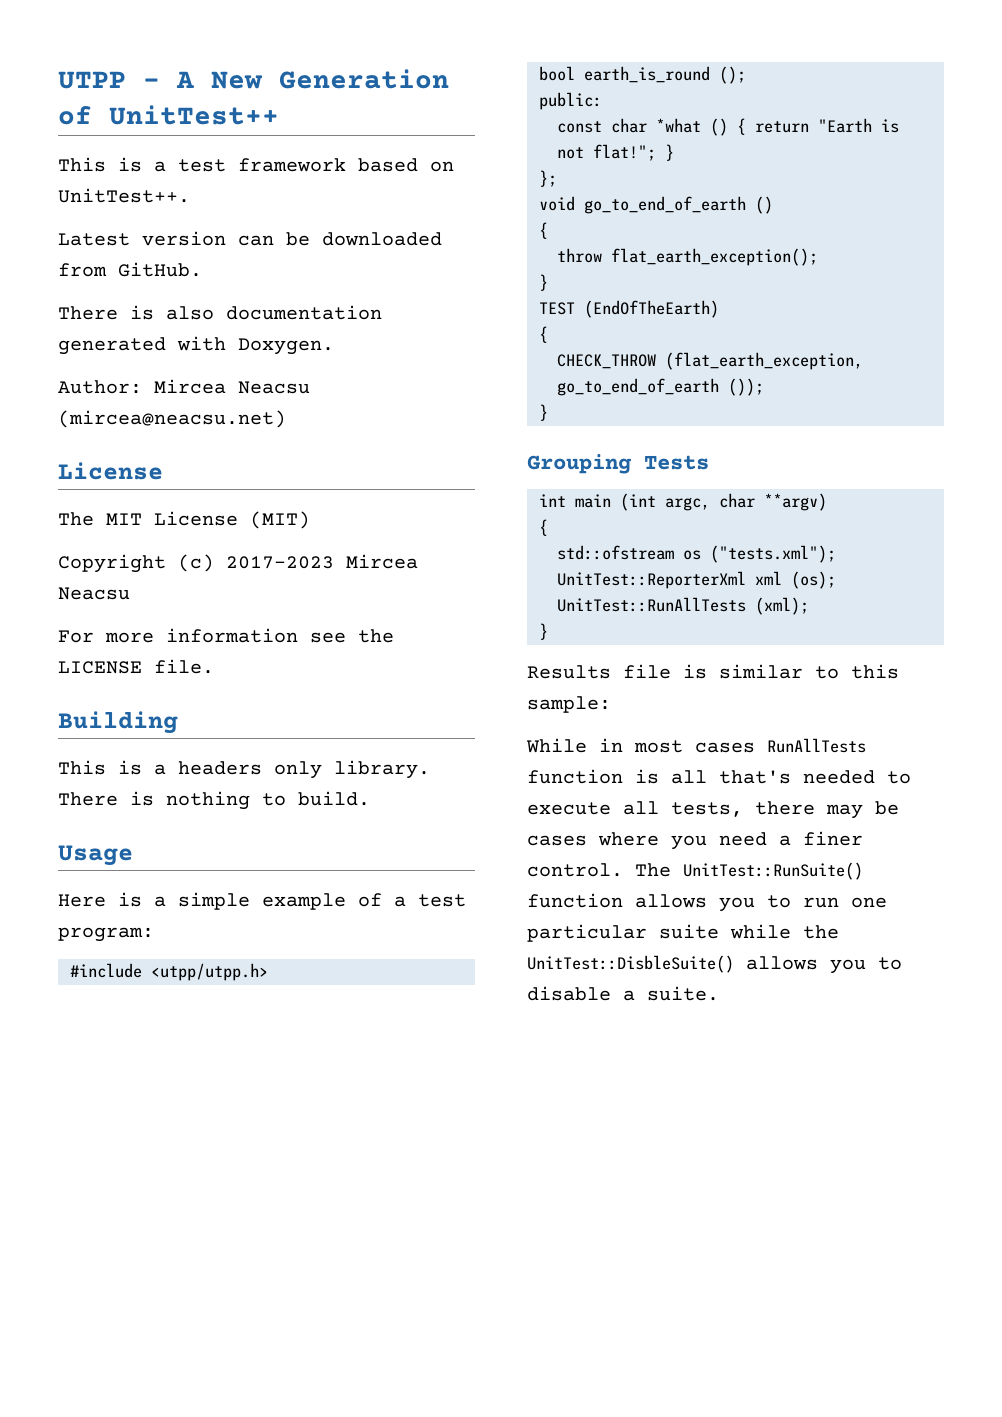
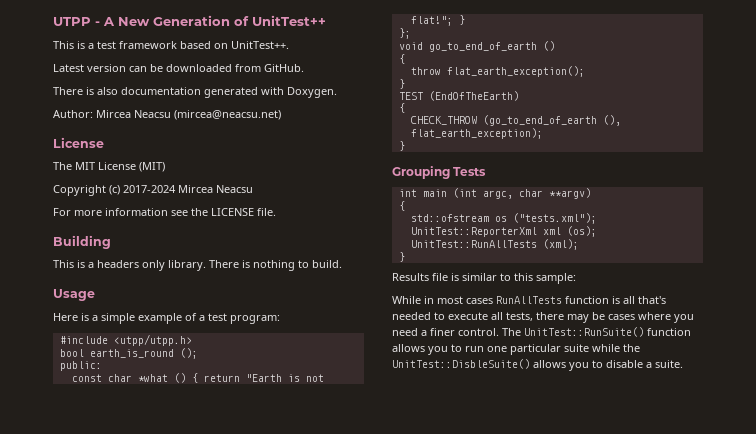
[226,556,334,569] 2017-2023 -> [123,185,176,193] 2017-2024
[665,352,863,370] [557,378,764,396] (flat_earth_exception, go_to_end_of_earth ()); -> [482,115,621,126] [410,128,543,139] (go_to_end_of_earth (), flat_earth_exception);

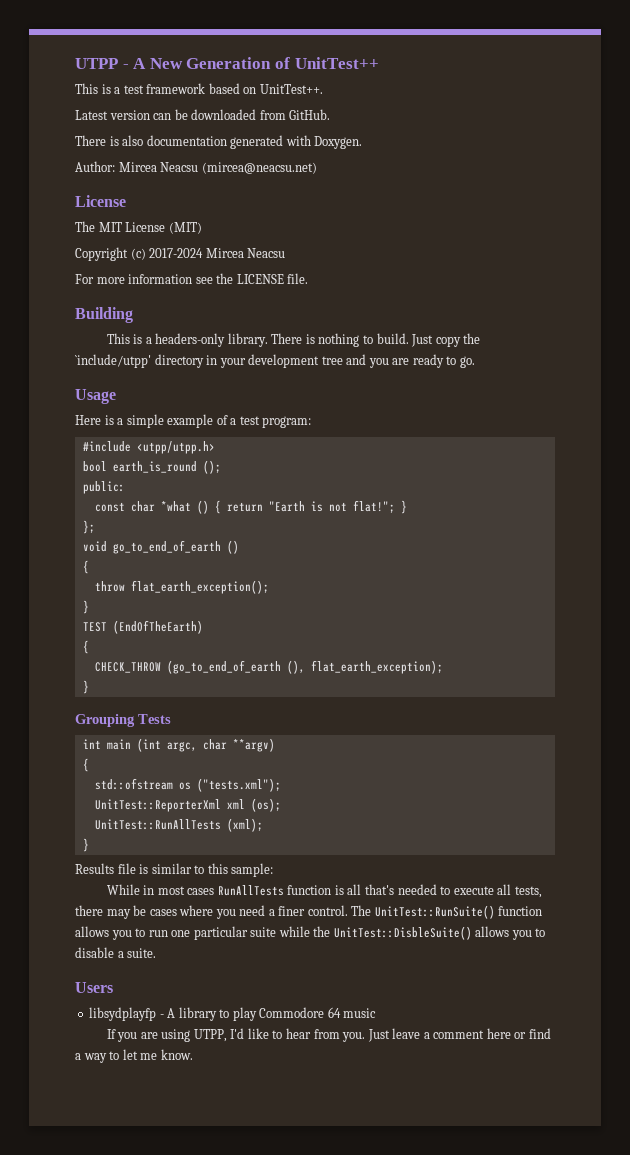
[97,260,165,271] headers only -> [155,333,226,347] headers-only
(342, 264) none -> [411,333,481,347] [75,354,475,368] Just copy the `include/utpp' directory in your development tree and you are ready to go.
(683, 364) none -> [75,982,113,993] [89,1007,377,1021] [106,1028,551,1042] [75,1049,193,1063] // Users // libsydplayfp - A library to play Commodore 64 music // If you are using UTPP, I'd like to hear from you. Just leave a comment here or find a way to let me know.

